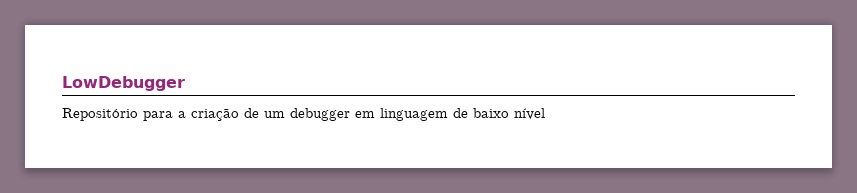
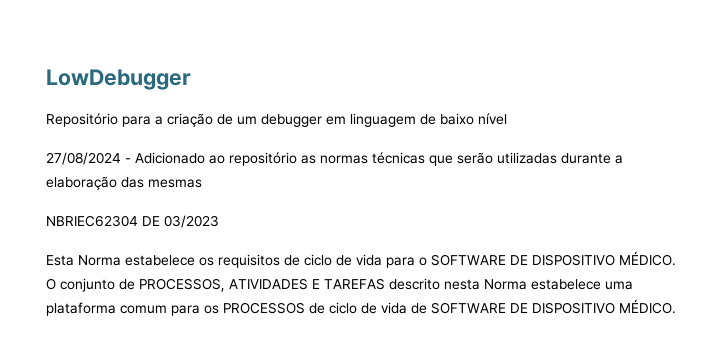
(545, 114) none -> [46,152,623,166] [46,176,202,190] [46,215,219,228] [46,251,676,268] [46,278,633,292] [46,299,676,316] // 27/08/2024 - Adicionado ao repositório as normas técnicas que serão utilizadas durante a elaboração das mesmas // NBRIEC62304 DE 03/2023 // Esta Norma estabelece os requisitos de ciclo de vida para o SOFTWARE DE DISPOSITIVO MÉDICO. O conjunto de PROCESSOS, ATIVIDADES E TAREFAS descrito nesta Norma estabelece uma plataforma comum para os PROCESSOS de ciclo de vida de SOFTWARE DE DISPOSITIVO MÉDICO.

